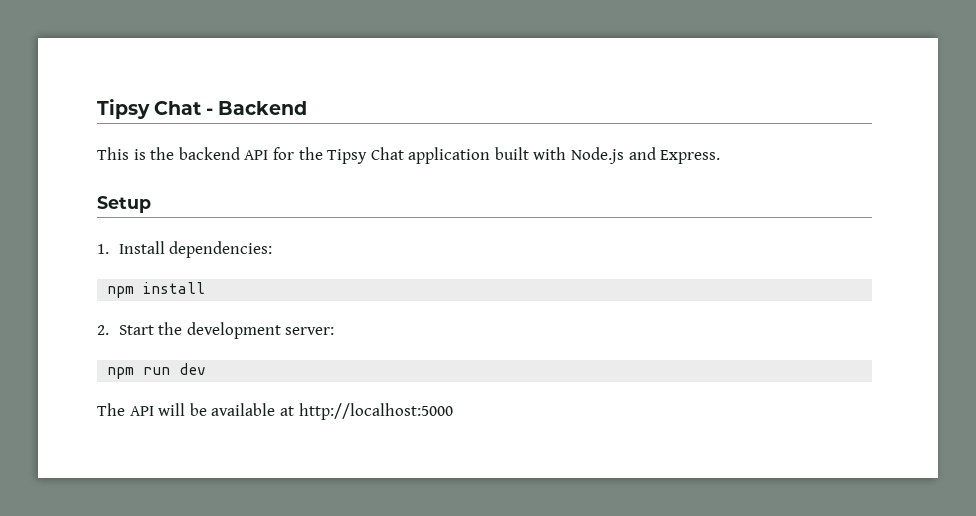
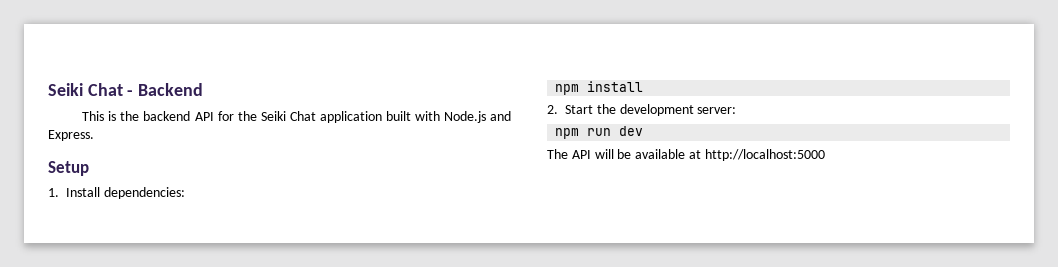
[97,99,150,119] Tipsy -> [48,83,83,96] Seiki
[327,149,368,164] Tipsy -> [260,111,286,121] Seiki

